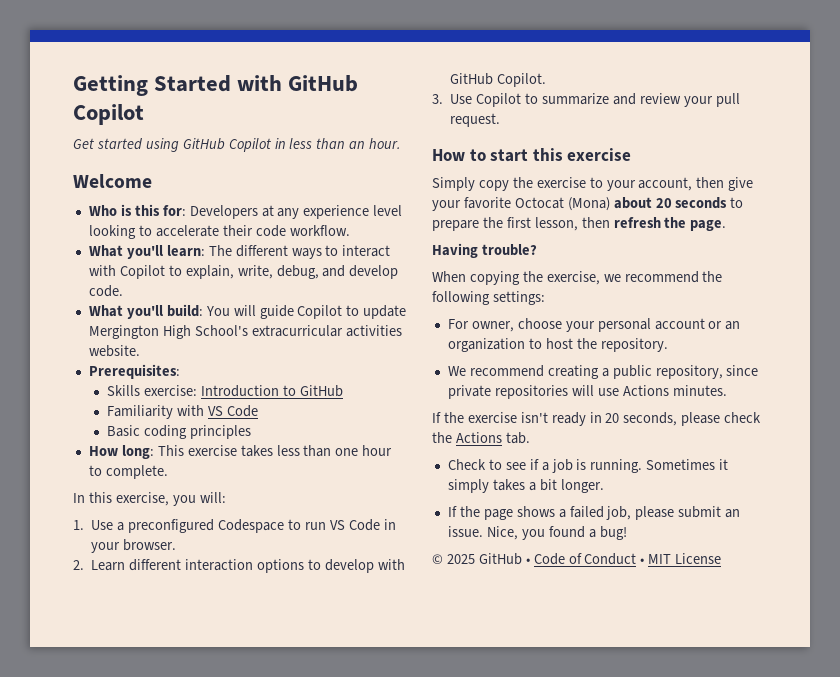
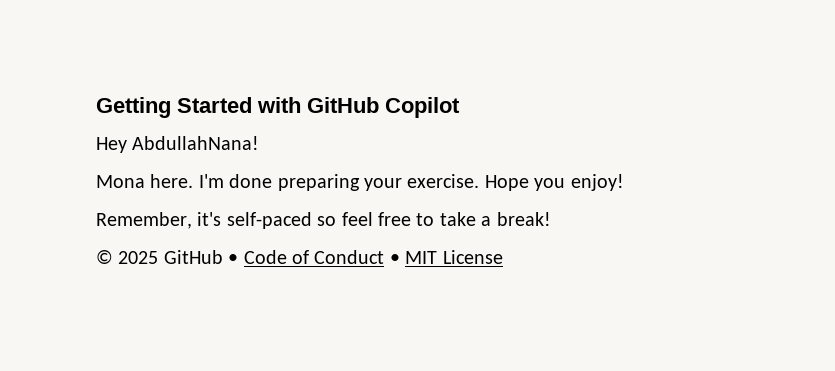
[73,138,402,152] [73,174,152,188] [88,204,403,219] [88,225,350,239] [88,245,391,259] [88,265,399,279] [88,285,123,297] [88,304,407,319] [88,325,402,339] [88,345,140,357] [88,364,180,379] [107,385,343,397] [107,405,258,419] [107,425,252,439] [88,445,393,459] [88,465,168,479] [73,492,226,506] [73,519,396,533] [91,539,177,553] [73,559,405,573] [450,73,547,87] [432,93,740,107] [450,113,501,127] [432,148,632,162] [432,177,754,191] [432,197,744,211] [432,217,727,231] [432,243,537,258] [432,271,723,285] [432,291,545,305] [447,318,741,332] [447,338,668,352] [447,365,759,379] [447,385,727,399] [432,412,762,426] [432,432,530,444] [447,459,729,473] [447,479,604,493] [447,506,741,520] [447,526,627,540] Get started using GitHub Copilot in less than an hour. // Welcome // Who is this for: Developers at any experience level looking to accelerate their code workflow. // What you'll learn: The different ways to interact with Copilot to explain, write, debug, and develop code. // What you'll build: You will guide Copilot to update Mergington High School's extracurricular activities website. // Prerequisites: // Skills exercise: Introduction to GitHub // Familiarity with VS Code // Basic coding principles // How long: This exercise takes less than one hour to complete. // In this exercise, you will: // 1. Use a preconfigured Codespace to run VS Code in your browser. // 2. Learn different interaction options to develop with GitHub Copilot. // 3. Use Copilot to summarize and review your pull request. // How to start this exercise // Simply copy the exercise to your account, then give your favorite Octocat (Mona) about 20 seconds to prepare the first lesson, then refresh the page. // Having trouble? // When copying the exercise, we recommend the following settings: // For owner, choose your personal account or an organization to host the repository. // We recommend creating a public repository, since private repositories will use Actions minutes. // If the exercise isn't ready in 20 seconds, please check the Actions tab. // Check to see if a job is running. Sometimes it simply takes a bit longer. // If the page shows a failed job, please submit an issue. Nice, you found a bug! -> [96,136,260,153] [96,174,624,191] [96,212,551,229] Hey AbdullahNana! // Mona here. I'm done preparing your exercise. Hope you enjoy! // Remember, it's self-paced so feel free to take a break!

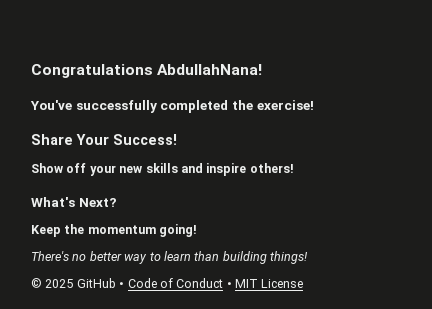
[96,97,460,118] [96,136,260,153] [96,174,624,191] [96,212,551,229] Getting Started with GitHub Copilot // Hey AbdullahNana! // Mona here. I'm done preparing your exercise. Hope you enjoy! // Remember, it's self-paced so feel free to take a break! -> [31,64,263,78] [30,100,314,113] [31,134,177,145] [31,163,294,176] [31,197,117,207] [31,224,198,237] [31,251,308,264] Congratulations AbdullahNana! // You've successfully completed the exercise! // Share Your Success! // Show off your new skills and inspire others! // What's Next? // Keep the momentum going! // There's no better way to learn than building things!

